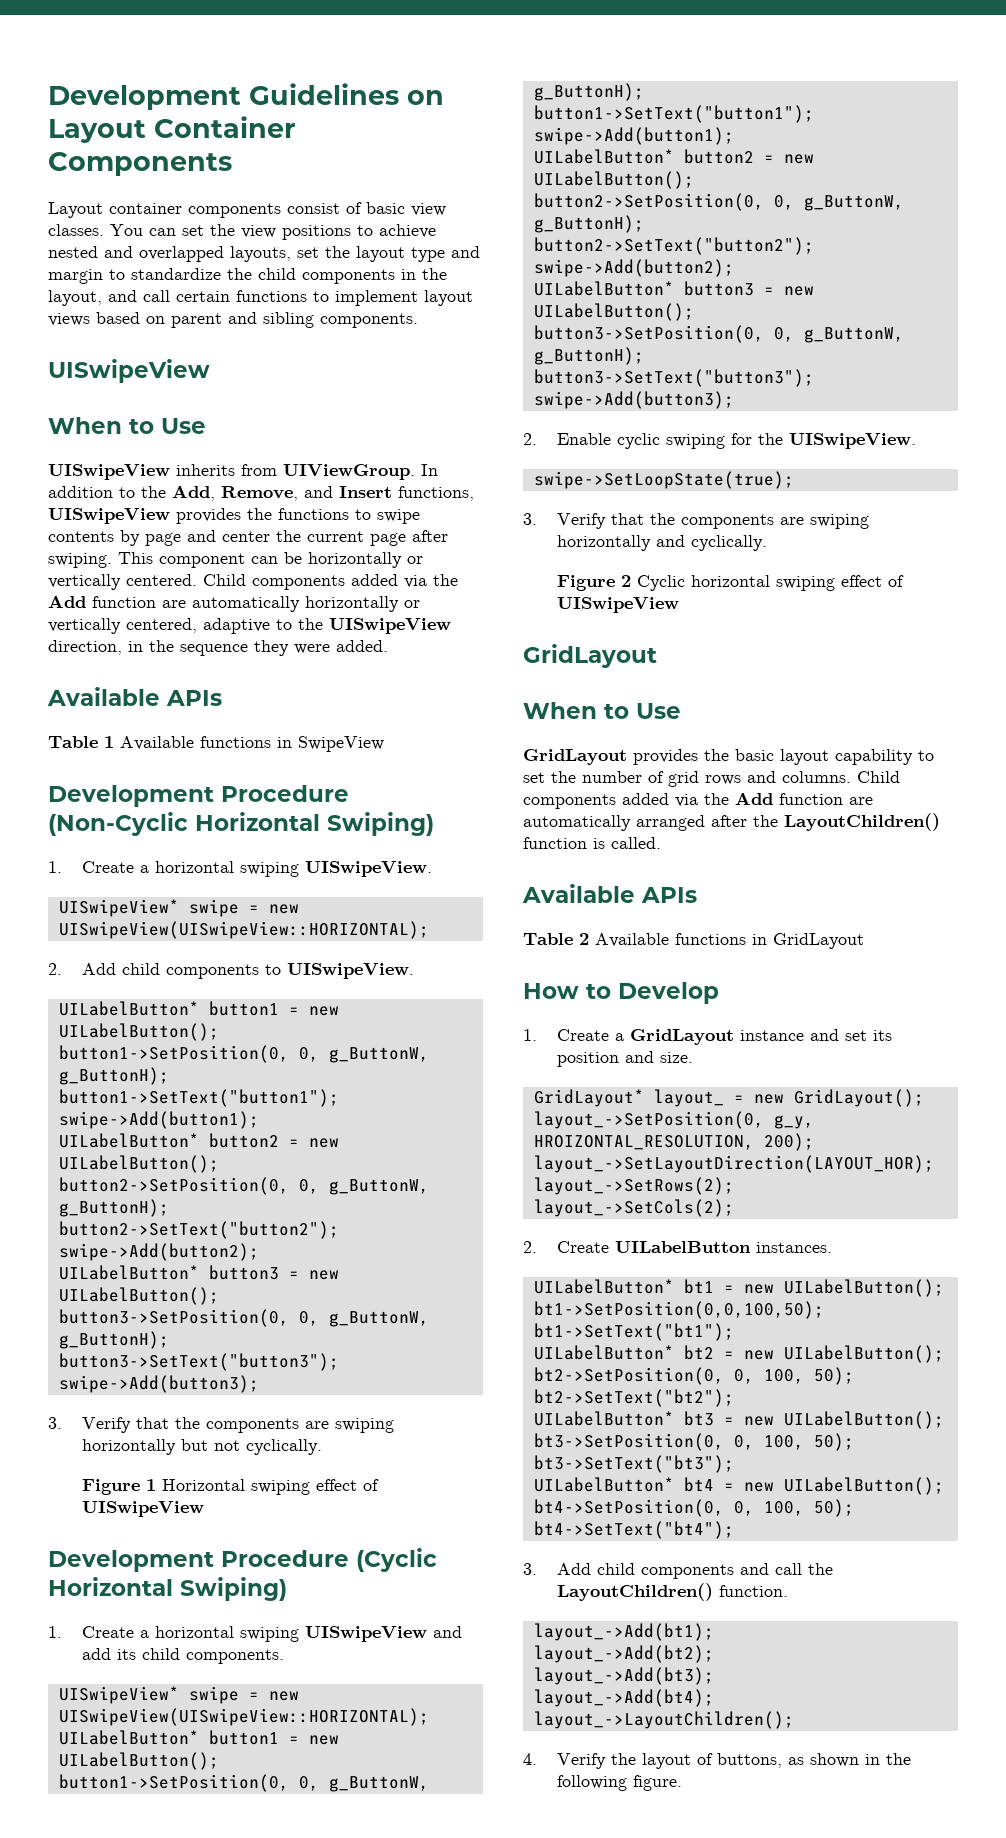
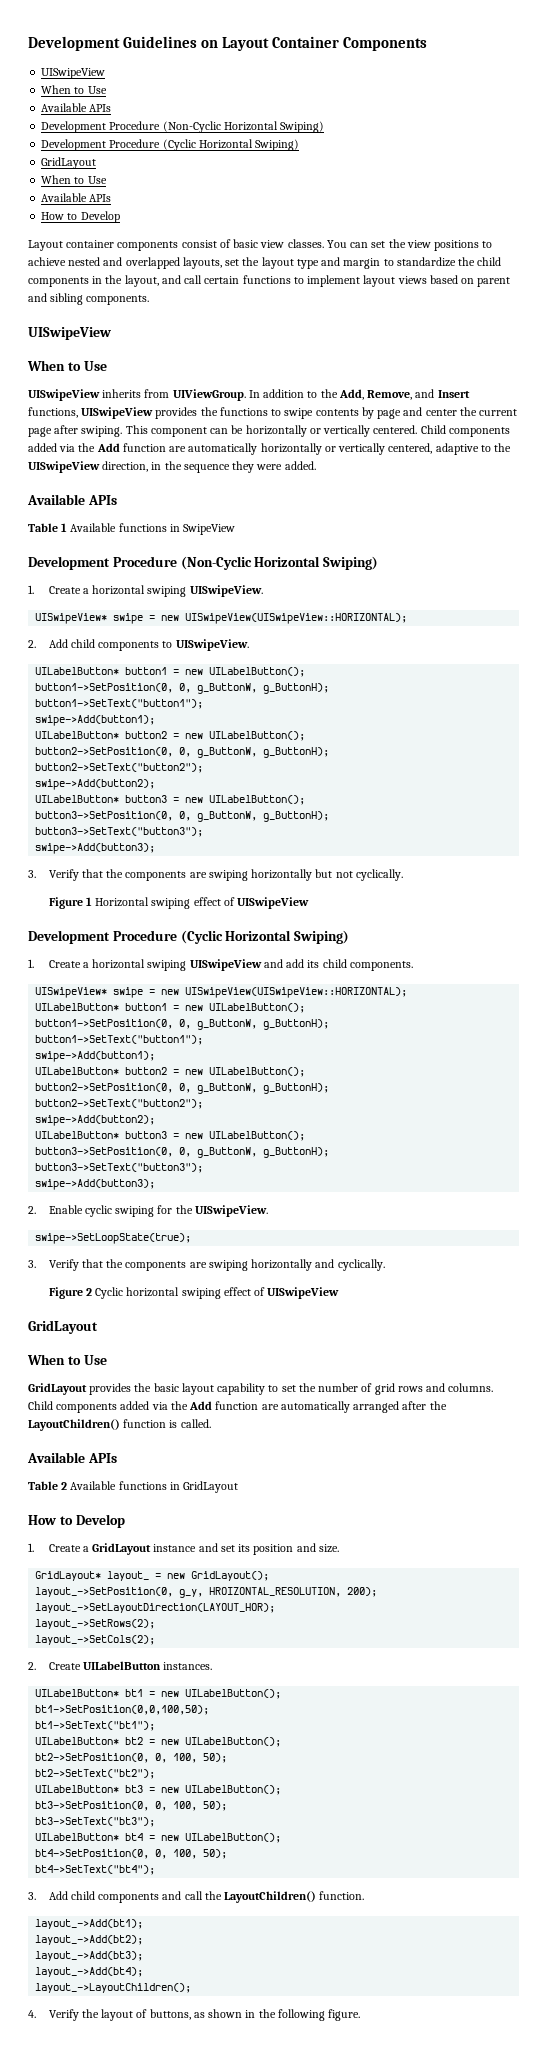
(232, 164) none -> [41,68,106,79] [41,85,107,94] [41,103,112,112] [41,121,325,133] [41,139,300,151] [41,157,97,169] [41,175,107,184] [41,193,112,202] [41,211,120,223] // UISwipeView // When to Use // Available APIs // Development Procedure (Non-Cyclic Horizontal Swiping) // Development Procedure (Cyclic Horizontal Swiping) // GridLayout // When to Use // Available APIs // How to Develop

